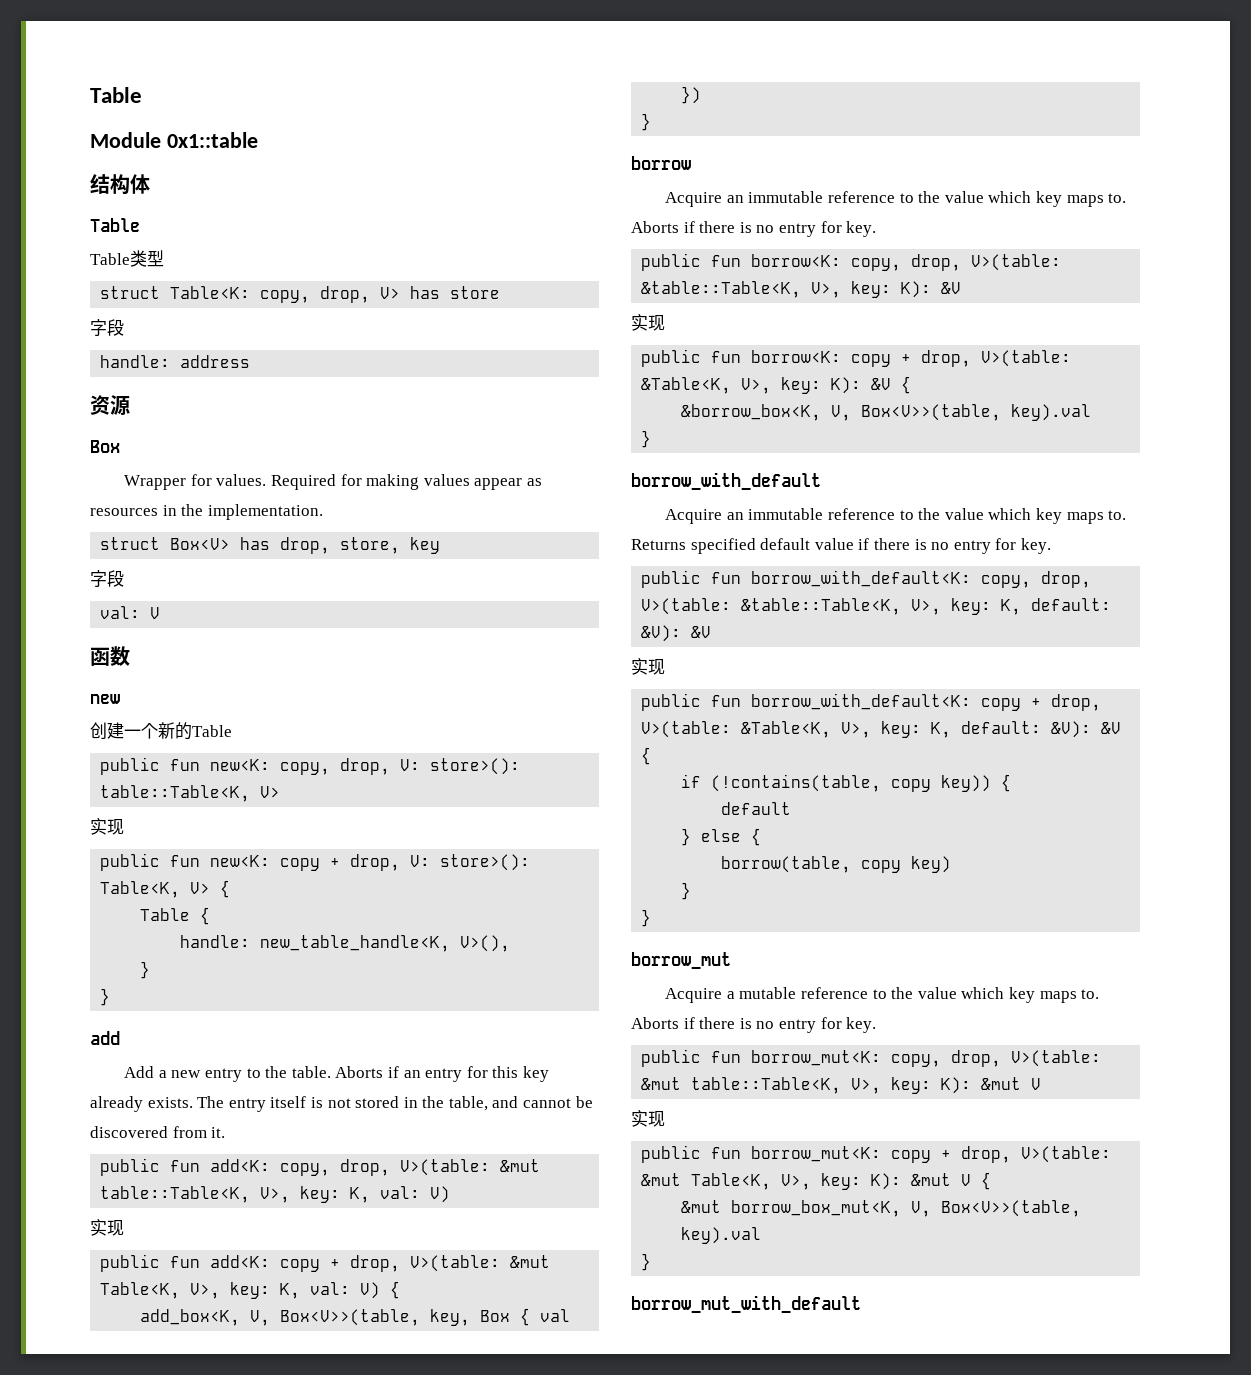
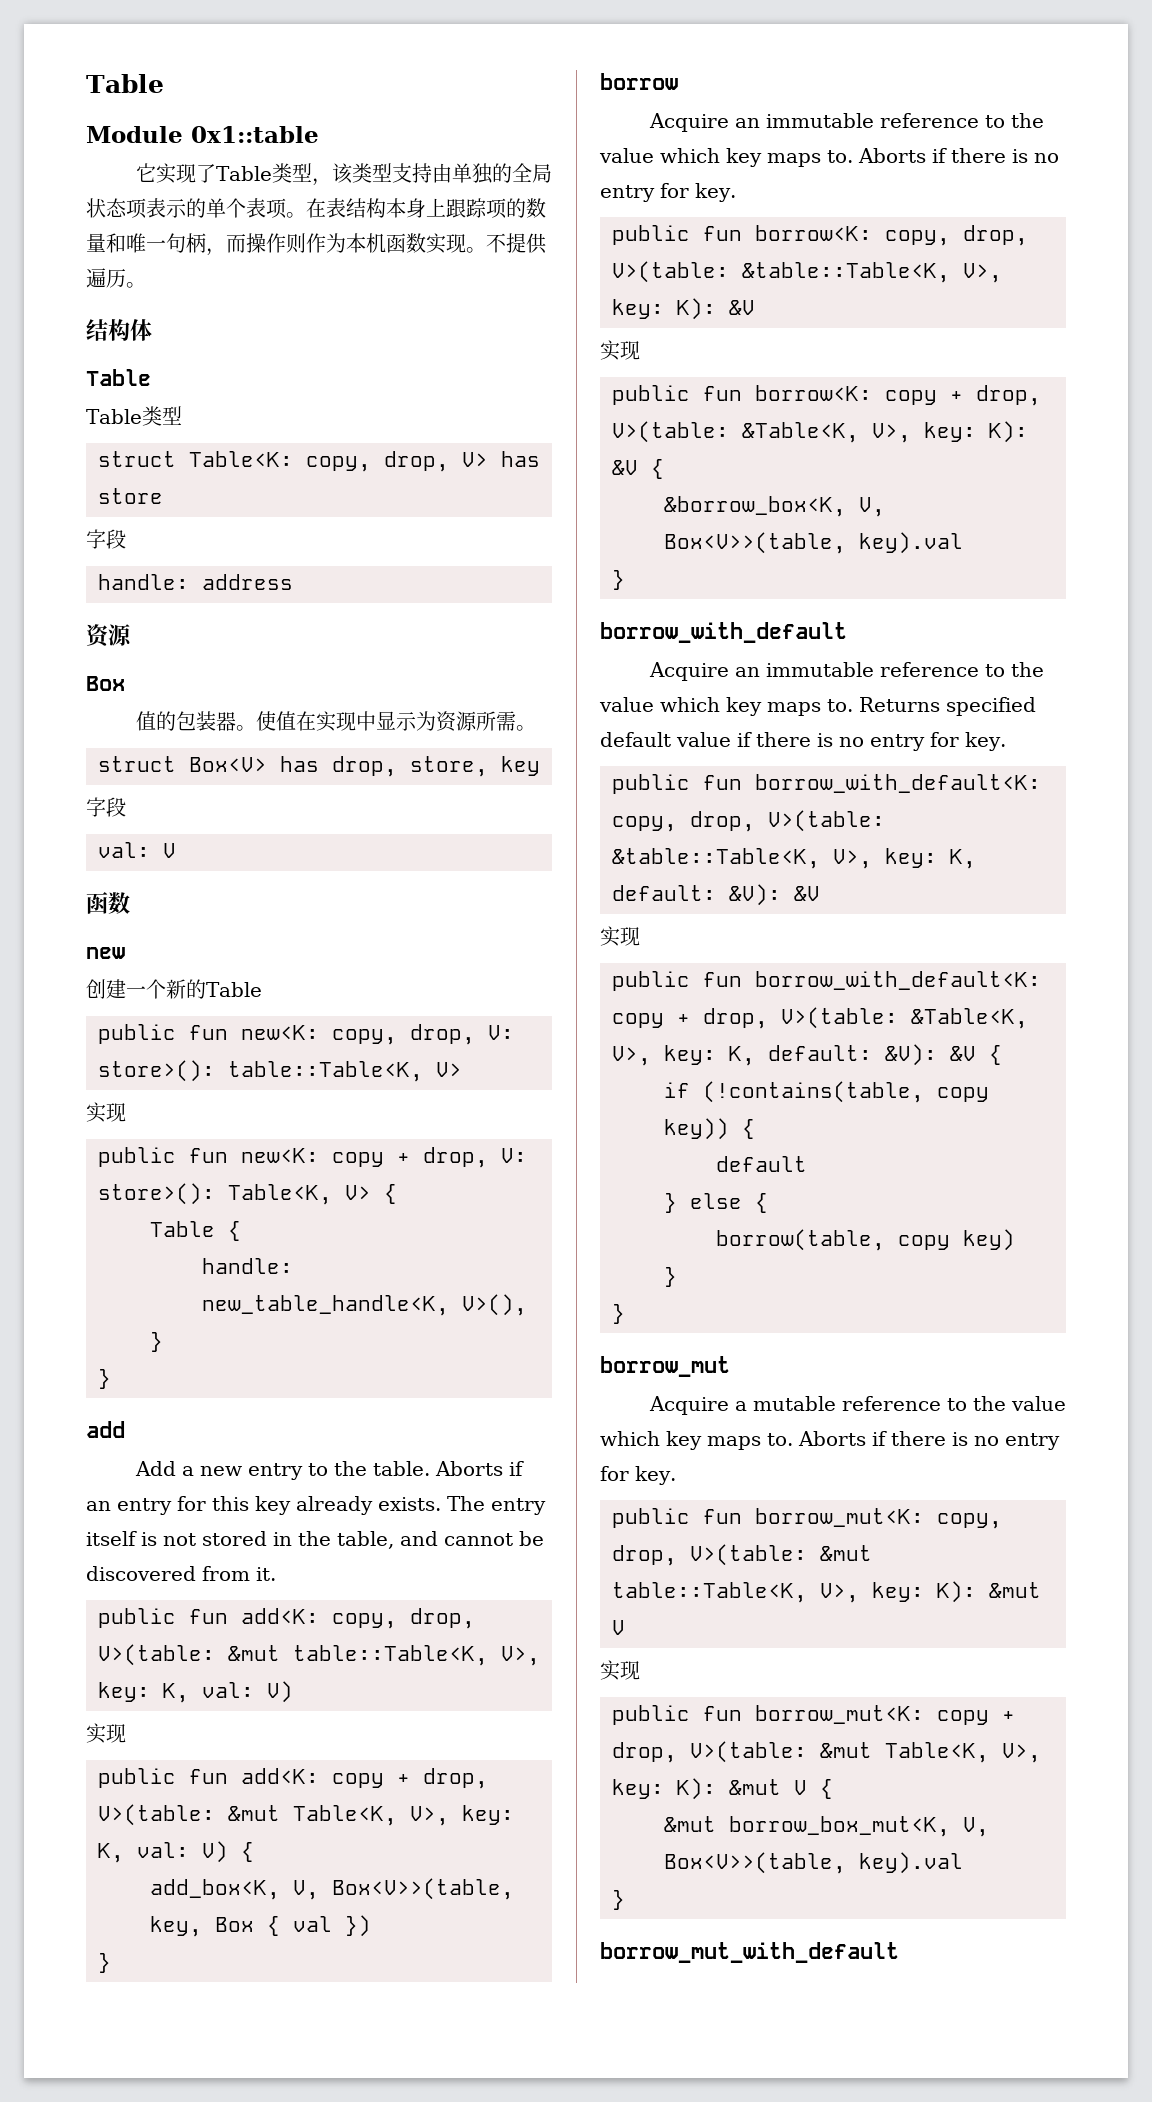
(258, 140) none -> [135,163,552,186] [86,198,546,219] [86,233,547,256] [86,268,146,288] // 它实现了Table类型，该类型支持由单独的全局状态项表示的单个表项。在表结构本身上跟踪项的数量和唯一句柄，而操作则作为本机函数实现。不提供遍历。
[124,474,542,490] [90,504,323,520] Wrapper for values. Required for making values appear as resources in the implementation. -> [135,711,536,732] 值的包装器。使值在实现中显示为资源所需。

